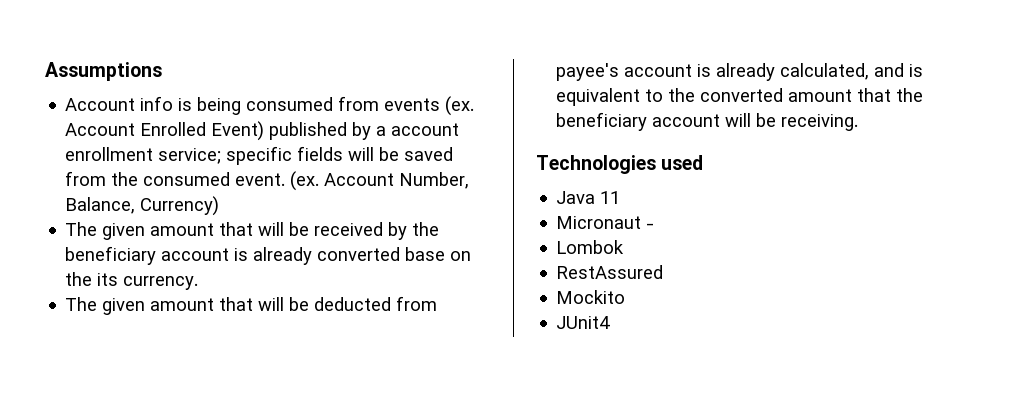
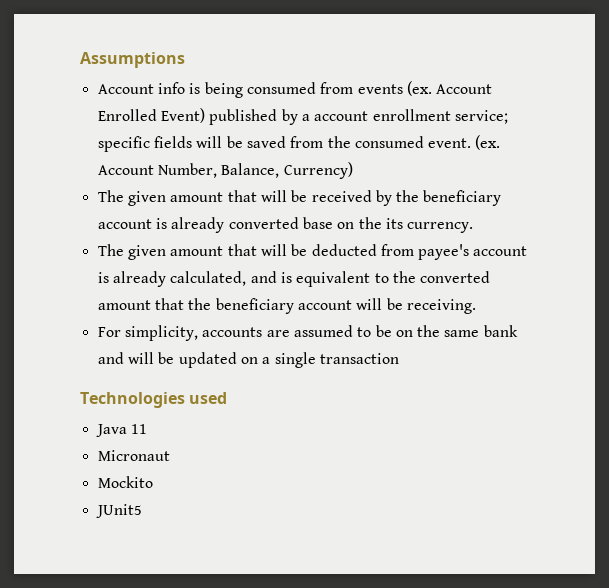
(859, 122) none -> [97,325,518,341] [97,352,399,368] // For simplicity, accounts are assumed to be on the same bank and will be updated on a single transaction
[646,223,655,229] [556,240,625,254] [556,265,664,279] - // Lombok // RestAssured -> (170, 455) none
[556,316,611,329] JUnit4 -> [95,504,142,518] JUnit5

